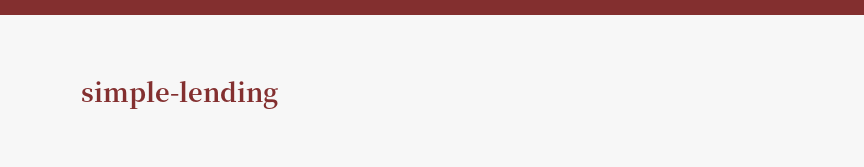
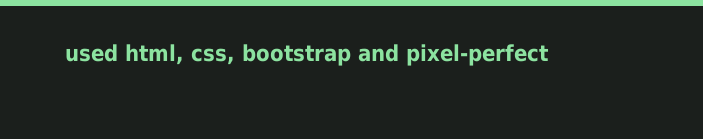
[81,81,278,109] simple-lending -> [65,44,549,66] used html, css, bootstrap and pixel-perfect

